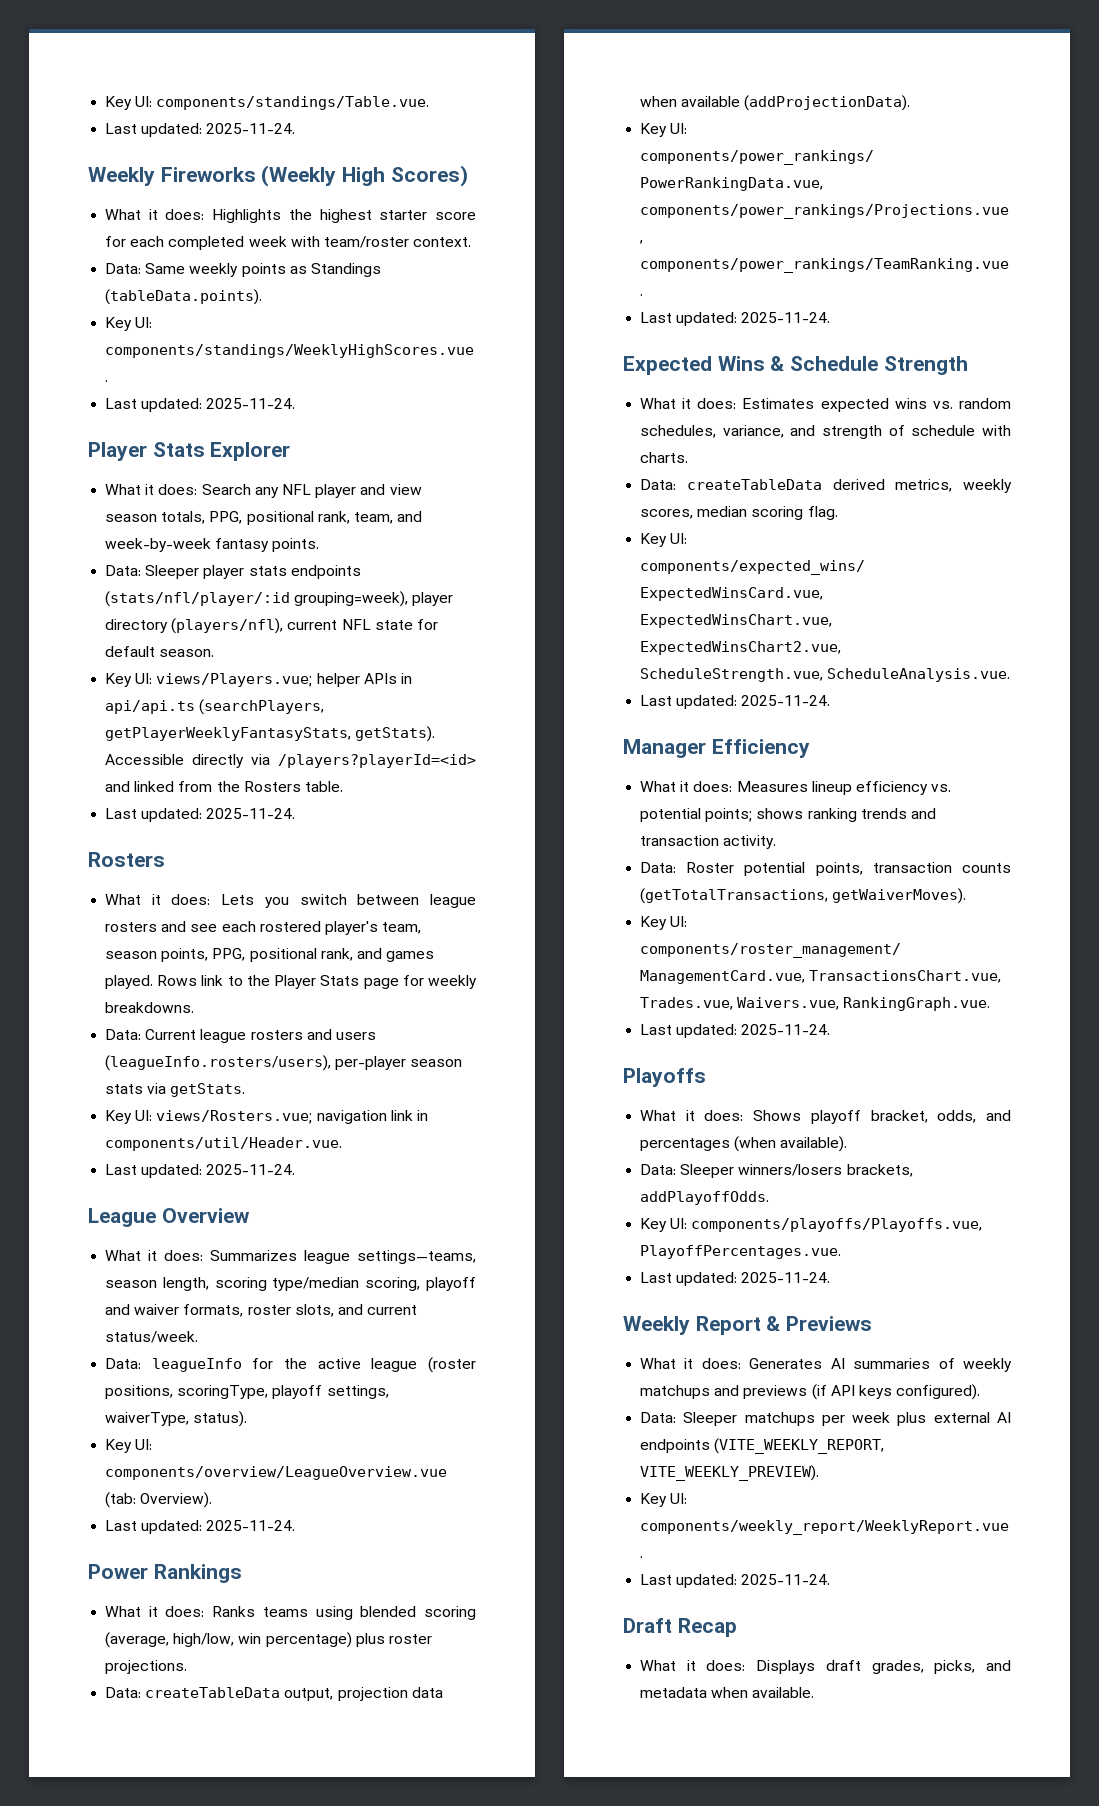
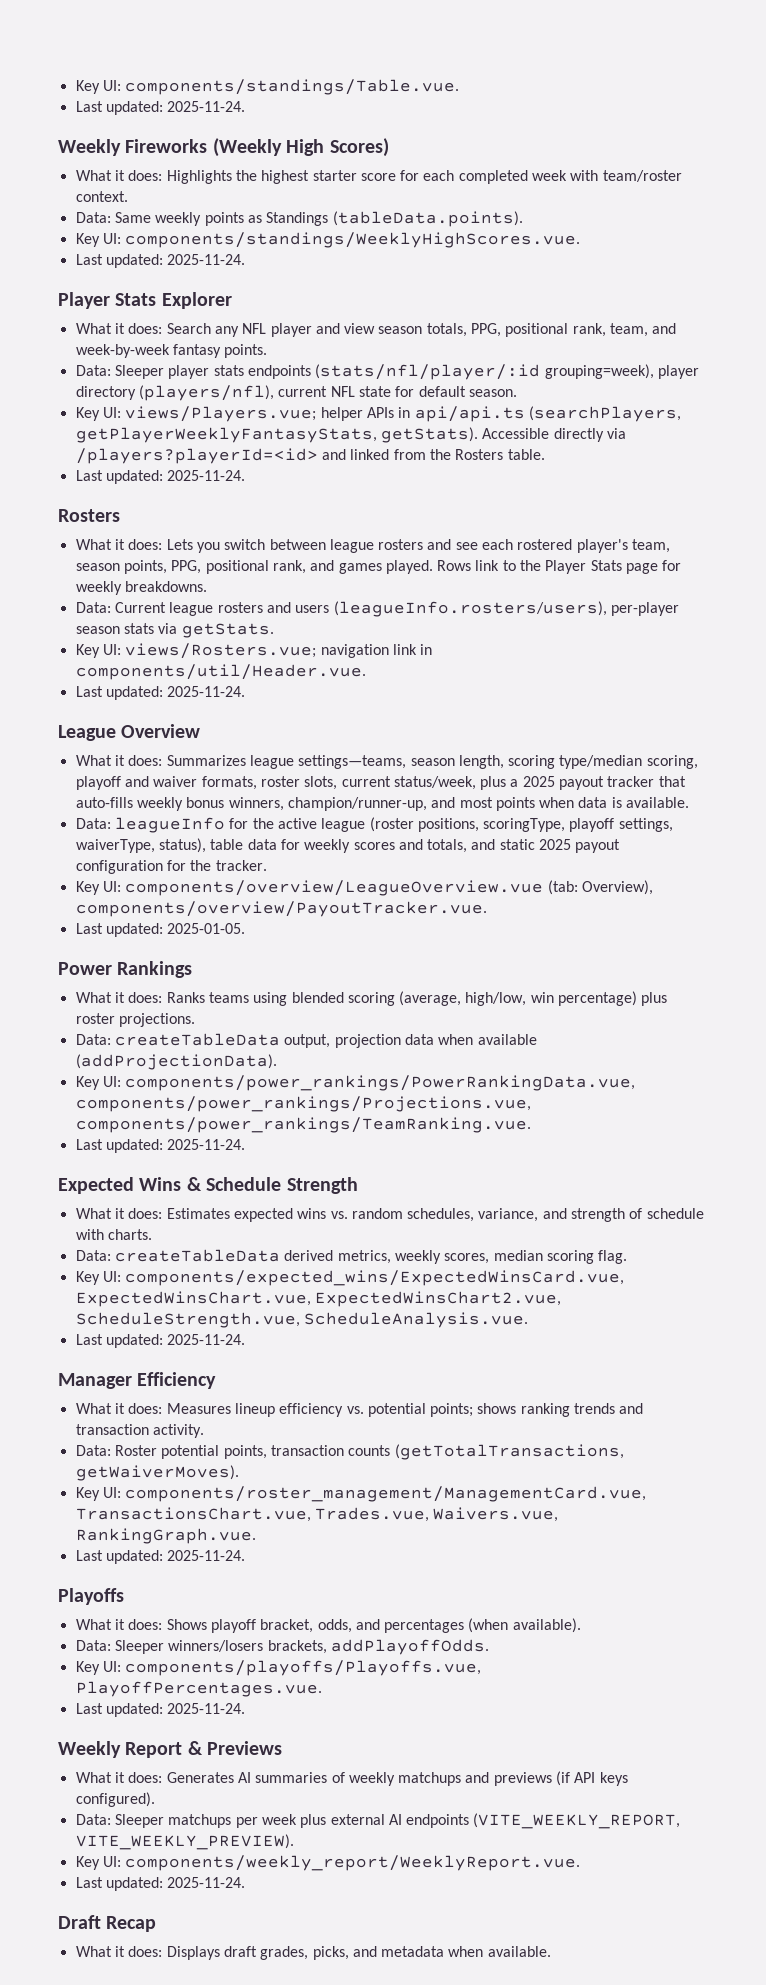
[337,1304,418,1315] [105,1331,199,1343] and current status/week. -> [341,776,686,790] [75,797,690,811] current status/week, plus a 2025 payout tracker that auto-fills weekly bonus winners, champion/runner-up, and most points when data is available.
[193,1411,248,1427] status). -> [158,838,621,853] [75,860,267,874] status), table data for weekly scores and totals, and static 2025 payout configuration for the tracker.
[140,1492,213,1508] [105,1520,296,1534] Overview). // Last updated: 2025-11-24. -> [581,880,653,895] [75,901,487,917] [75,923,246,937] Overview), components/overview/PayoutTracker.vue. // Last updated: 2025-01-05.

